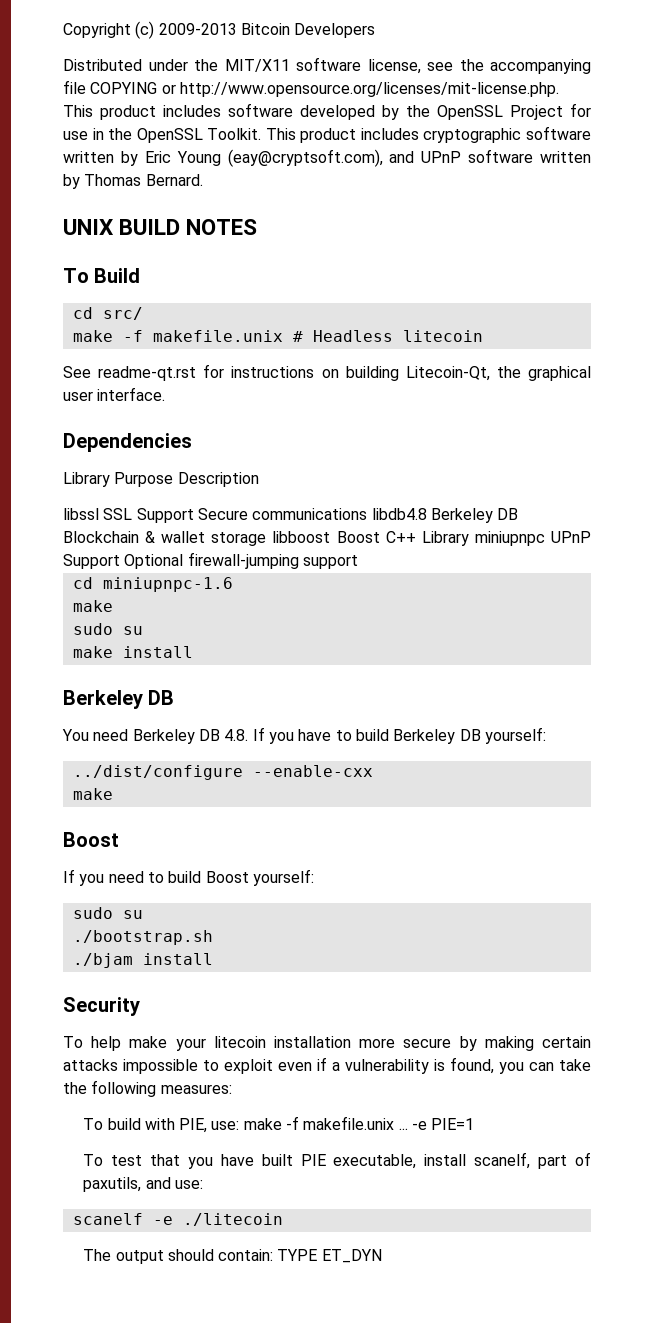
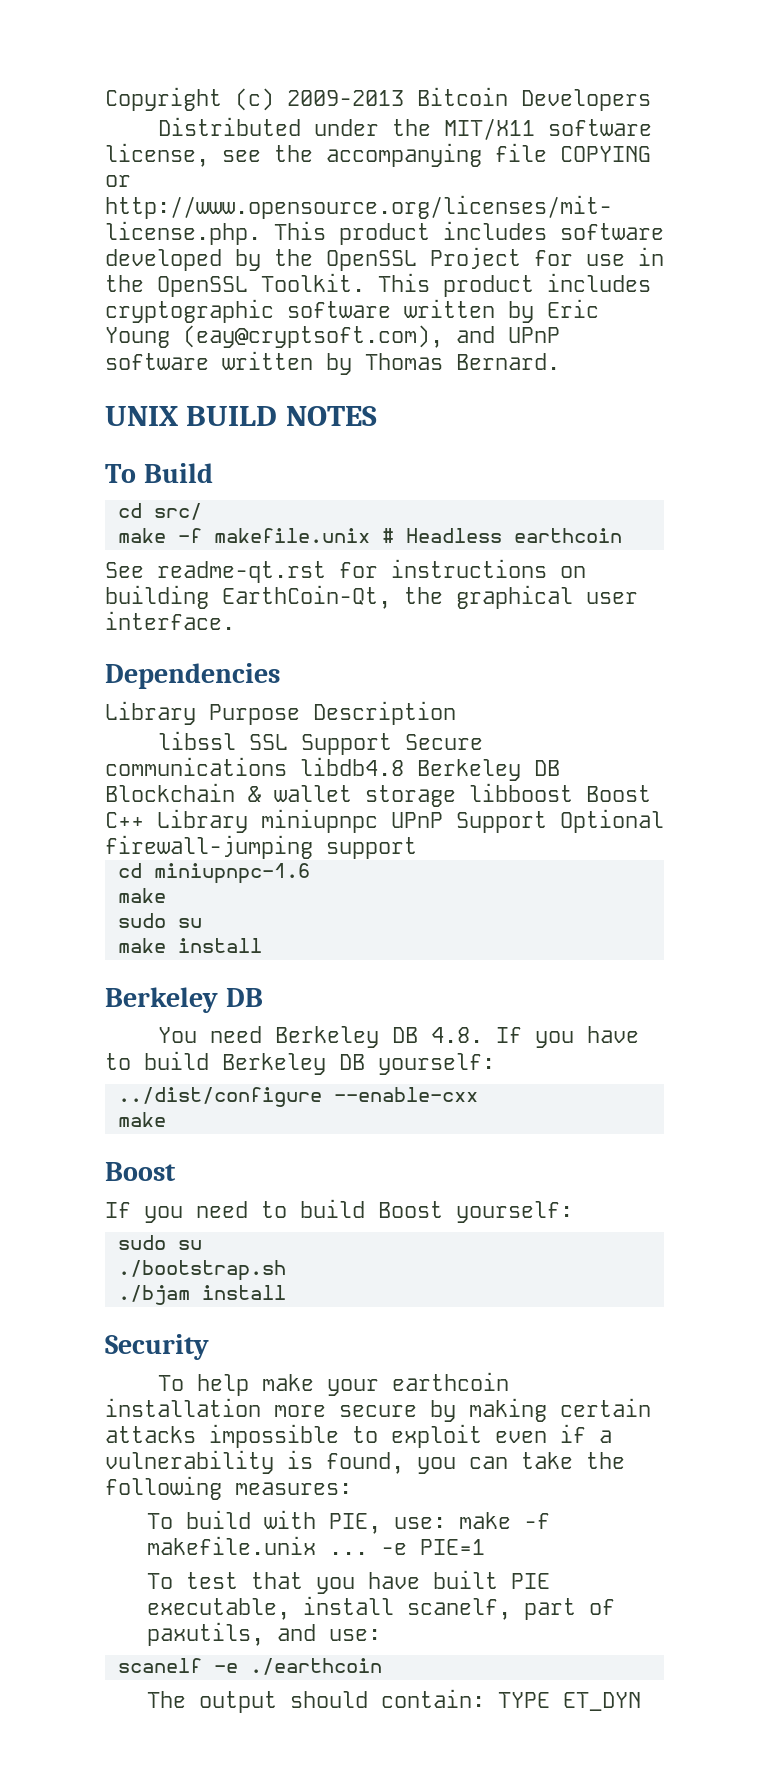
[402,330,483,342] litecoin -> [513,528,622,543] earthcoin
[405,366,490,381] Litecoin-Qt, -> [222,585,391,609] EarthCoin-Qt,
[213,1036,266,1048] litecoin -> [392,1372,510,1391] earthcoin
[182,1213,283,1226] ./litecoin -> [249,1658,382,1675] ./earthcoin

